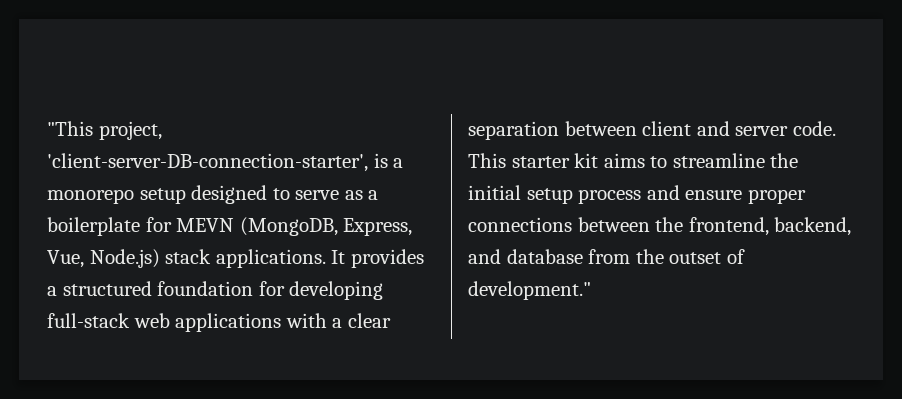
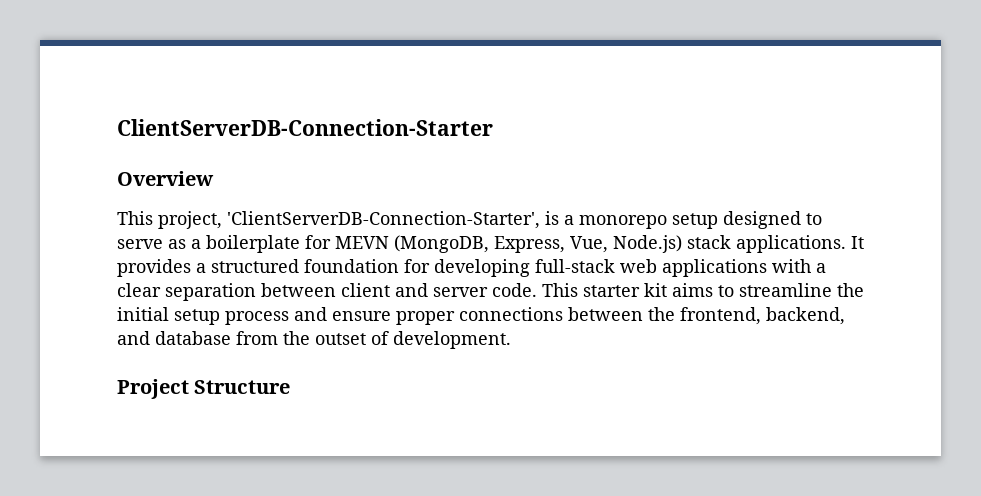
[47,121,162,140] [47,153,368,172] "This project, 'client-server-DB-connection-starter', -> [117,119,493,136] [117,171,214,186] [117,211,540,229] ClientServerDB-Connection-Starter // Overview // This project, 'ClientServerDB-Connection-Starter',
[468,281,591,300] development." -> [393,331,511,349] [117,379,291,399] development. // Project Structure

